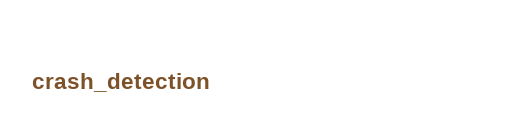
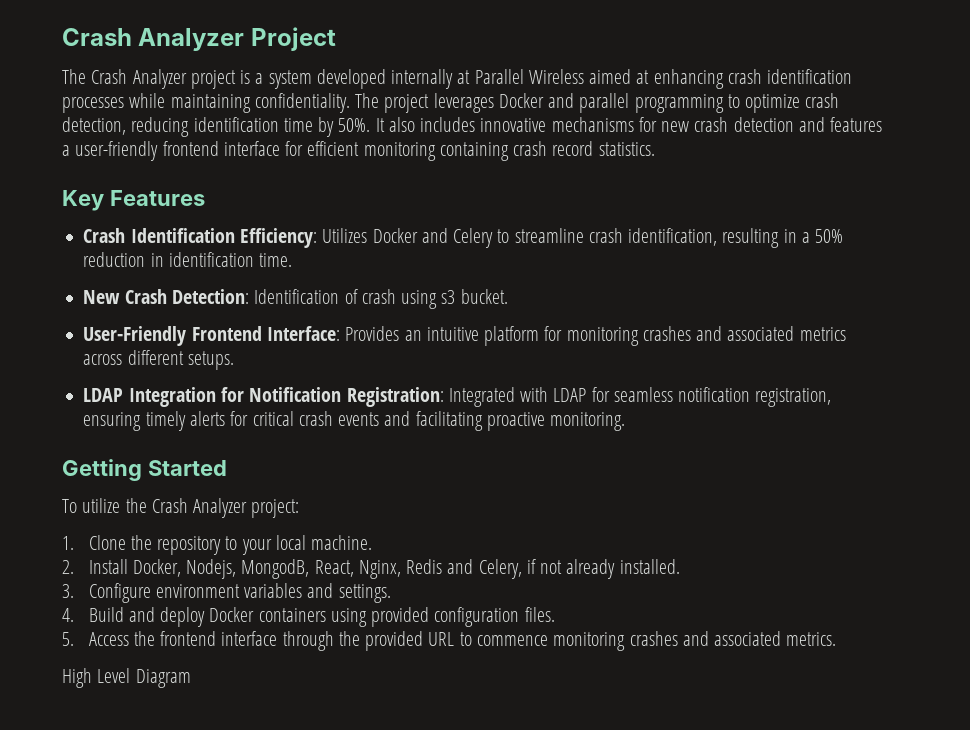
[32,73,210,92] crash_detection -> [62,27,336,51] [62,69,853,89] [62,93,840,113] [62,117,883,137] [62,141,655,161] [62,190,205,211] [83,228,844,248] [83,252,293,267] [83,289,508,309] [83,326,846,346] [83,350,234,370] [83,387,832,407] [83,411,626,431] [62,459,227,481] [62,498,300,518] [62,535,373,555] [62,559,680,579] [62,583,391,603] [62,607,555,627] [62,631,837,651] [62,668,191,688] Crash Analyzer Project // The Crash Analyzer project is a system developed internally at Parallel Wireless aimed at enhancing crash identification processes while maintaining confidentiality. The project leverages Docker and parallel programming to optimize crash detection, reducing identification time by 50%. It also includes innovative mechanisms for new crash detection and features a user-friendly frontend interface for efficient monitoring containing crash record statistics. // Key Features // Crash Identification Efficiency: Utilizes Docker and Celery to streamline crash identification, resulting in a 50% reduction in identification time. // New Crash Detection: Identification of crash using s3 bucket. // User-Friendly Frontend Interface: Provides an intuitive platform for monitoring crashes and associated metrics across different setups. // LDAP Integration for Notification Registration: Integrated with LDAP for seamless notification registration, ensuring timely alerts for critical crash events and facilitating proactive monitoring. // Getting Started // To utilize the Crash Analyzer project: // 1. Clone the repository to your local machine. // 2. Install Docker, Nodejs, MongodB, React, Nginx, Redis and Celery, if not already installed. // 3. Configure environment variables and settings. // 4. Build and deploy Docker containers using provided configuration files. // 5. Access the frontend interface through the provided URL to commence monitoring crashes and associated metrics. // High Level Diagram

